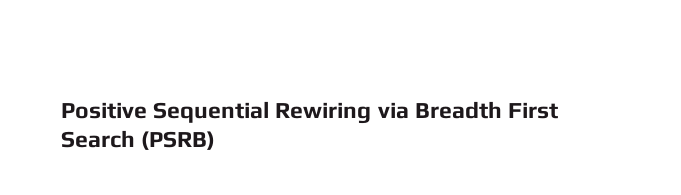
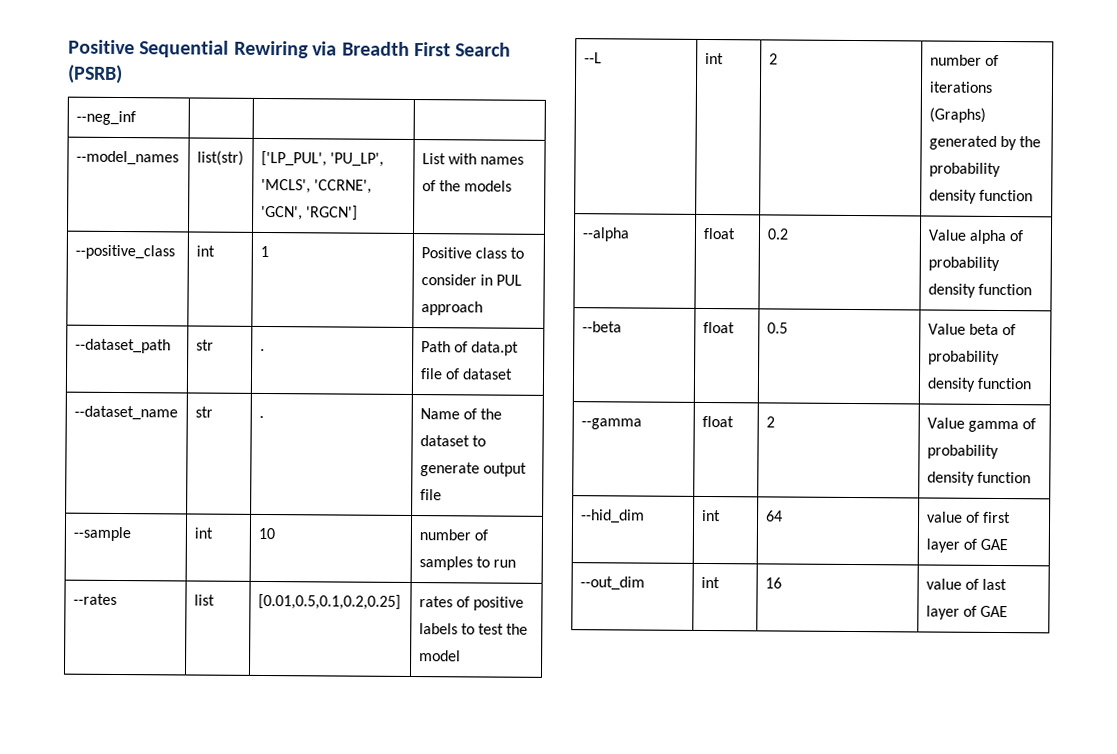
(216, 140) none -> [75,110,136,126] [75,150,179,166] [196,150,244,166] [260,150,384,167] [260,178,372,194] [260,205,358,221] [421,153,525,165] [421,180,513,192] [74,244,175,260] [195,245,215,257] [259,245,269,258] [420,247,525,259] [420,274,523,286] [420,301,483,316] [74,338,171,354] [195,339,214,351] [259,348,265,351] [420,341,520,356] [419,368,514,380] [73,405,178,421] [194,406,213,418] [258,415,264,418] [419,408,503,420] [419,435,486,447] [419,462,527,477] [419,489,442,501] [72,526,131,542] [193,527,213,539] [257,527,275,540] [418,529,488,541] [418,556,517,571] [72,593,117,605] [193,594,215,606] [257,593,401,610] [418,596,525,611] [418,623,529,635] [418,650,461,662] [583,52,602,64] [704,52,724,65] [768,53,778,65] [929,54,999,66] [928,81,993,93] [928,107,986,123] [928,135,1042,151] [928,162,1001,178] [928,189,1033,204] [581,227,630,242] [702,227,736,240] [766,228,789,240] [927,229,1025,245] [927,256,1000,272] [927,283,1032,298] [581,321,622,333] [702,321,735,334] [766,322,788,334] [927,323,1017,336] [927,350,1000,365] [926,377,1032,392] [580,418,642,430] [701,415,734,428] [765,416,775,428] [926,417,1037,433] [926,444,999,459] [926,471,1031,486] [580,509,645,524] [701,509,721,522] [765,510,783,522] [926,511,1012,524] [925,538,1009,553] [579,576,645,591] [700,576,720,589] [764,577,782,589] [925,578,1008,591] [925,605,1009,620] // --neg_inf | | | // --model_names | list(str) | ['LP_PUL', 'PU_LP', 'MCLS', 'CCRNE', 'GCN', 'RGCN'] | List with names of the models // --positive_class | int | 1 | Positive class to consider in PUL approach // --dataset_path | str | . | Path of data.pt file of dataset // --dataset_name | str | . | Name of the dataset to generate output file // --sample | int | 10 | number of samples to run // --rates | list | [0.01,0.5,0.1,0.2,0.25] | rates of positive labels to test the model // --L | int | 2 | number of iterations (Graphs) generated by the probability density function // --alpha | float | 0.2 | Value alpha of probability density function // --beta | float | 0.5 | Value beta of probability density function // --gamma | float | 2 | Value gamma of probability density function // --hid_dim | int | 64 | value of first layer of GAE // --out_dim | int | 16 | value of last layer of GAE

